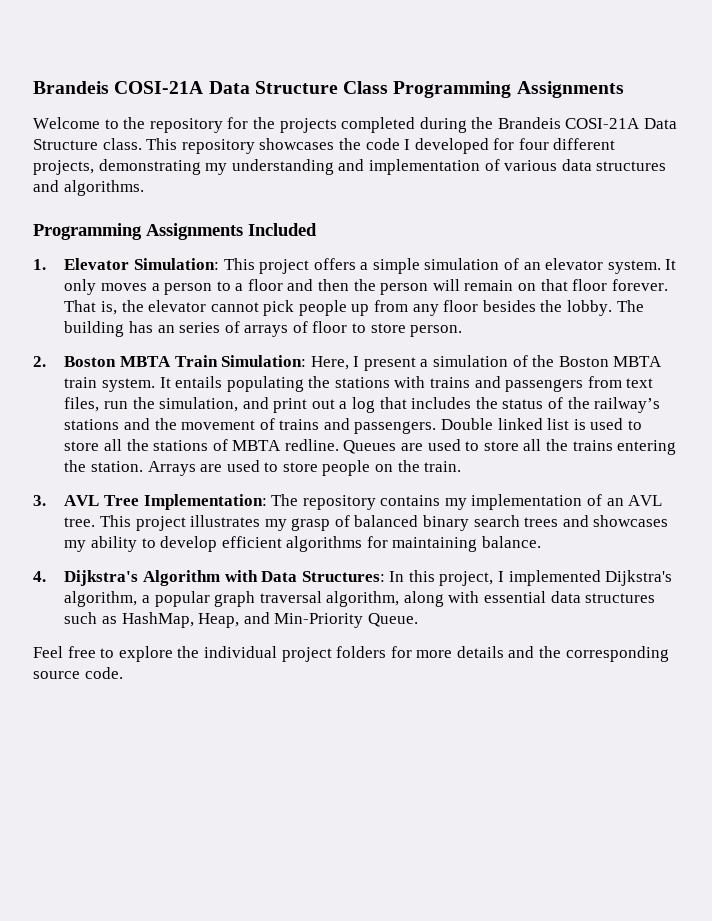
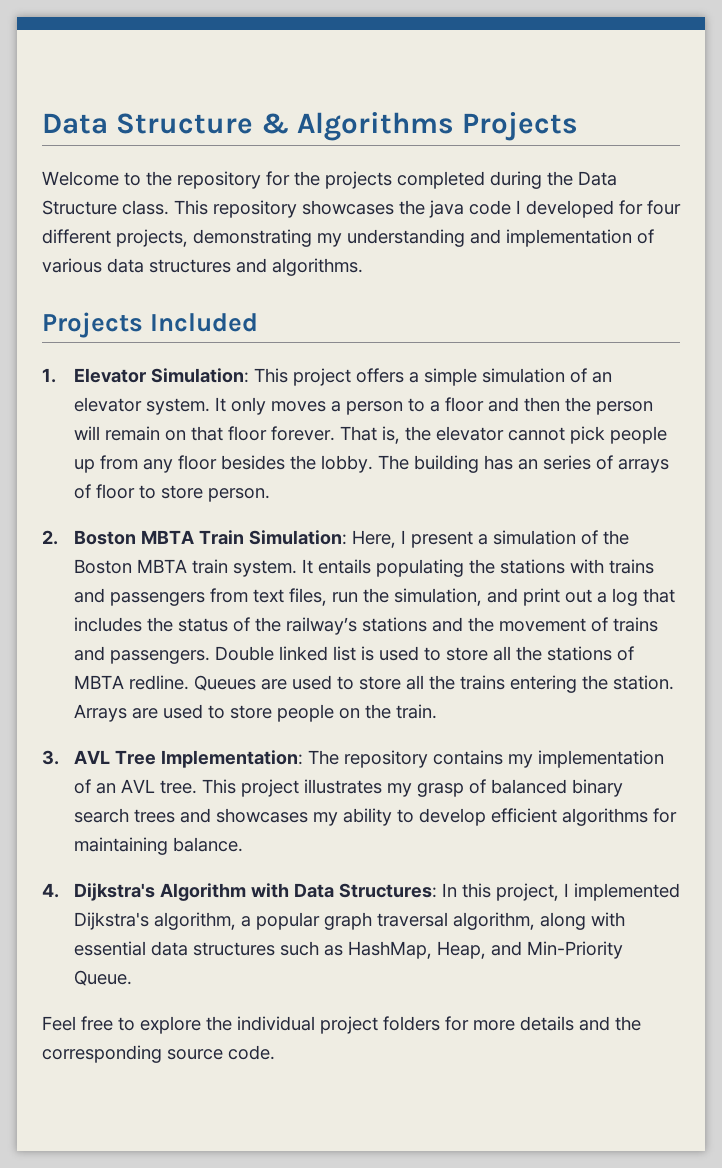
[33,81,624,98] Brandeis COSI-21A Data Structure Class Programming Assignments -> [42,112,578,141] Data Structure & Algorithms Projects
[497,117,641,129] Brandeis COSI-21A -> (573, 178) none
(361, 144) none -> [429,200,464,218] java
[33,223,243,240] Programming Assignments -> [42,312,143,338] Projects

